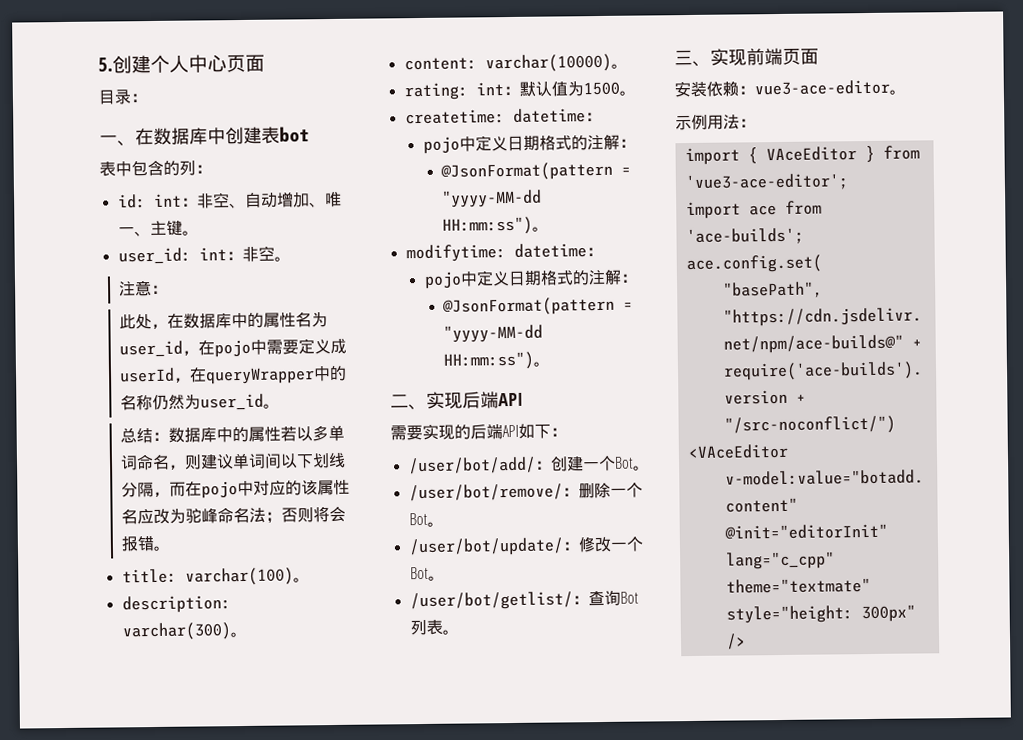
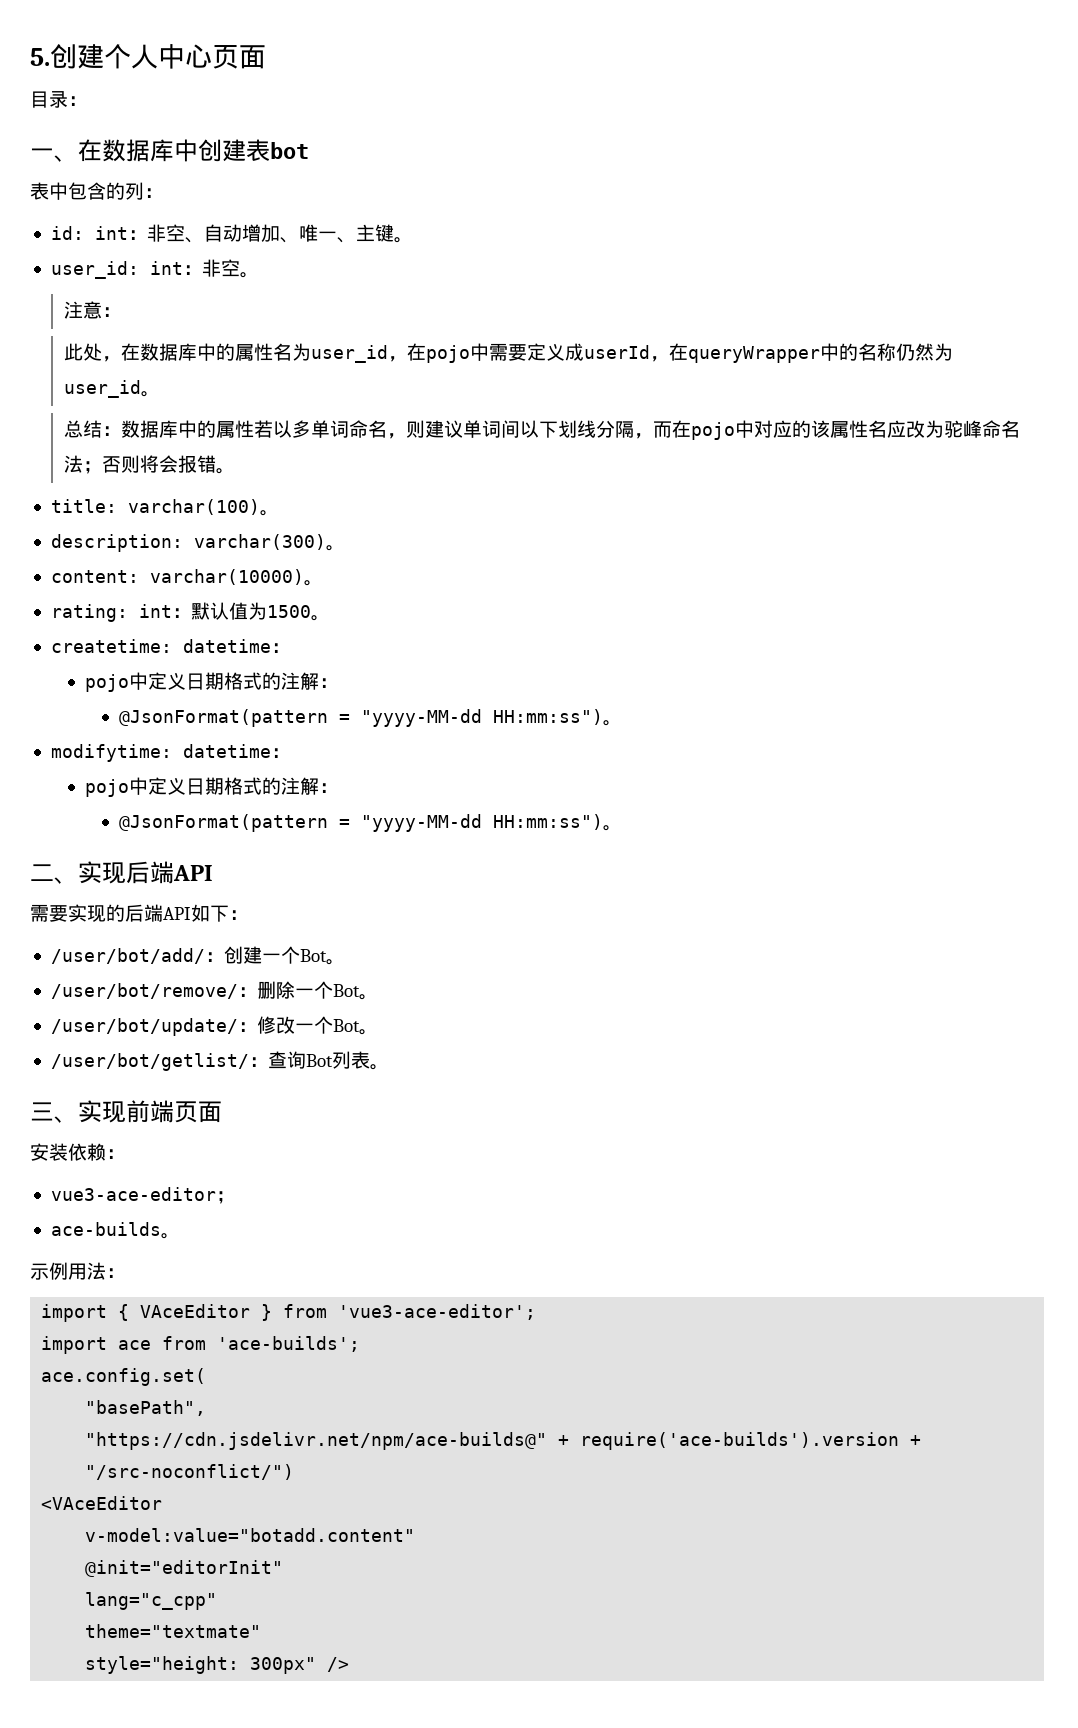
[754,79,890,96] vue3-ace-editor -> [50,1187,235,1204] [50,1222,161,1236] // vue3-ace-editor； // ace-builds

